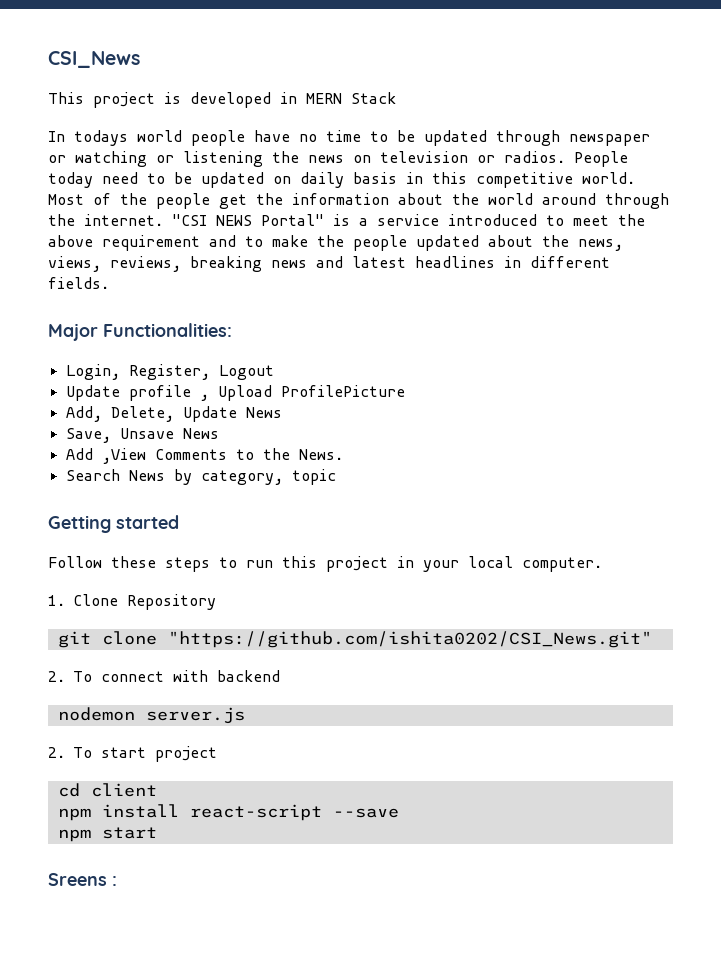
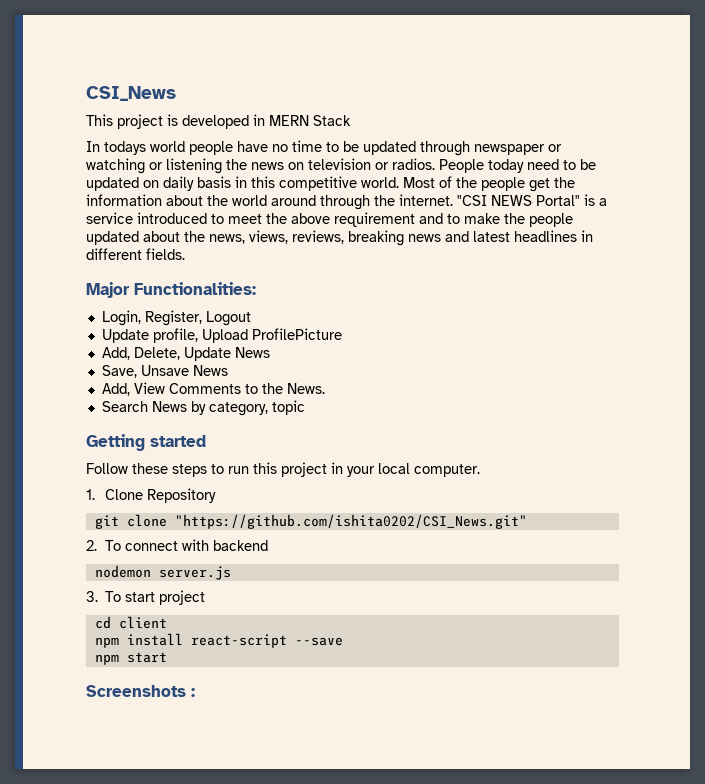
[128,385,209,401] profile , -> [152,328,198,343] profile,
[65,448,146,464] Add ,View -> [101,382,165,396] Add, View
[48,747,65,758] 2. -> [86,591,98,602] 3.
[48,873,107,886] Sreens -> [86,685,186,697] Screenshots

